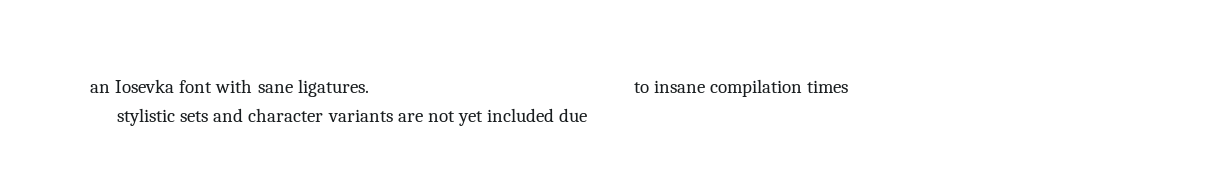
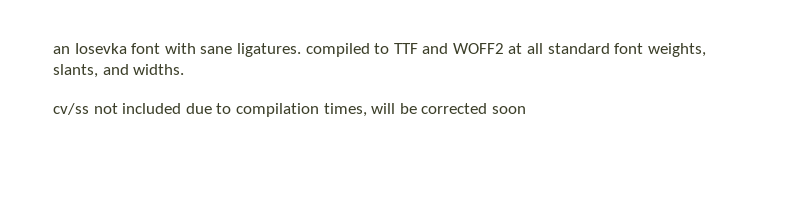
[117,108,588,126] [634,79,849,97] // stylistic sets and character variants are not yet included due to insane compilation times -> [305,43,706,57] [53,64,185,78] [53,103,526,117] compiled to TTF and WOFF2 at all standard font weights, slants, and widths. // cv/ss not included due to compilation times, will be corrected soon

